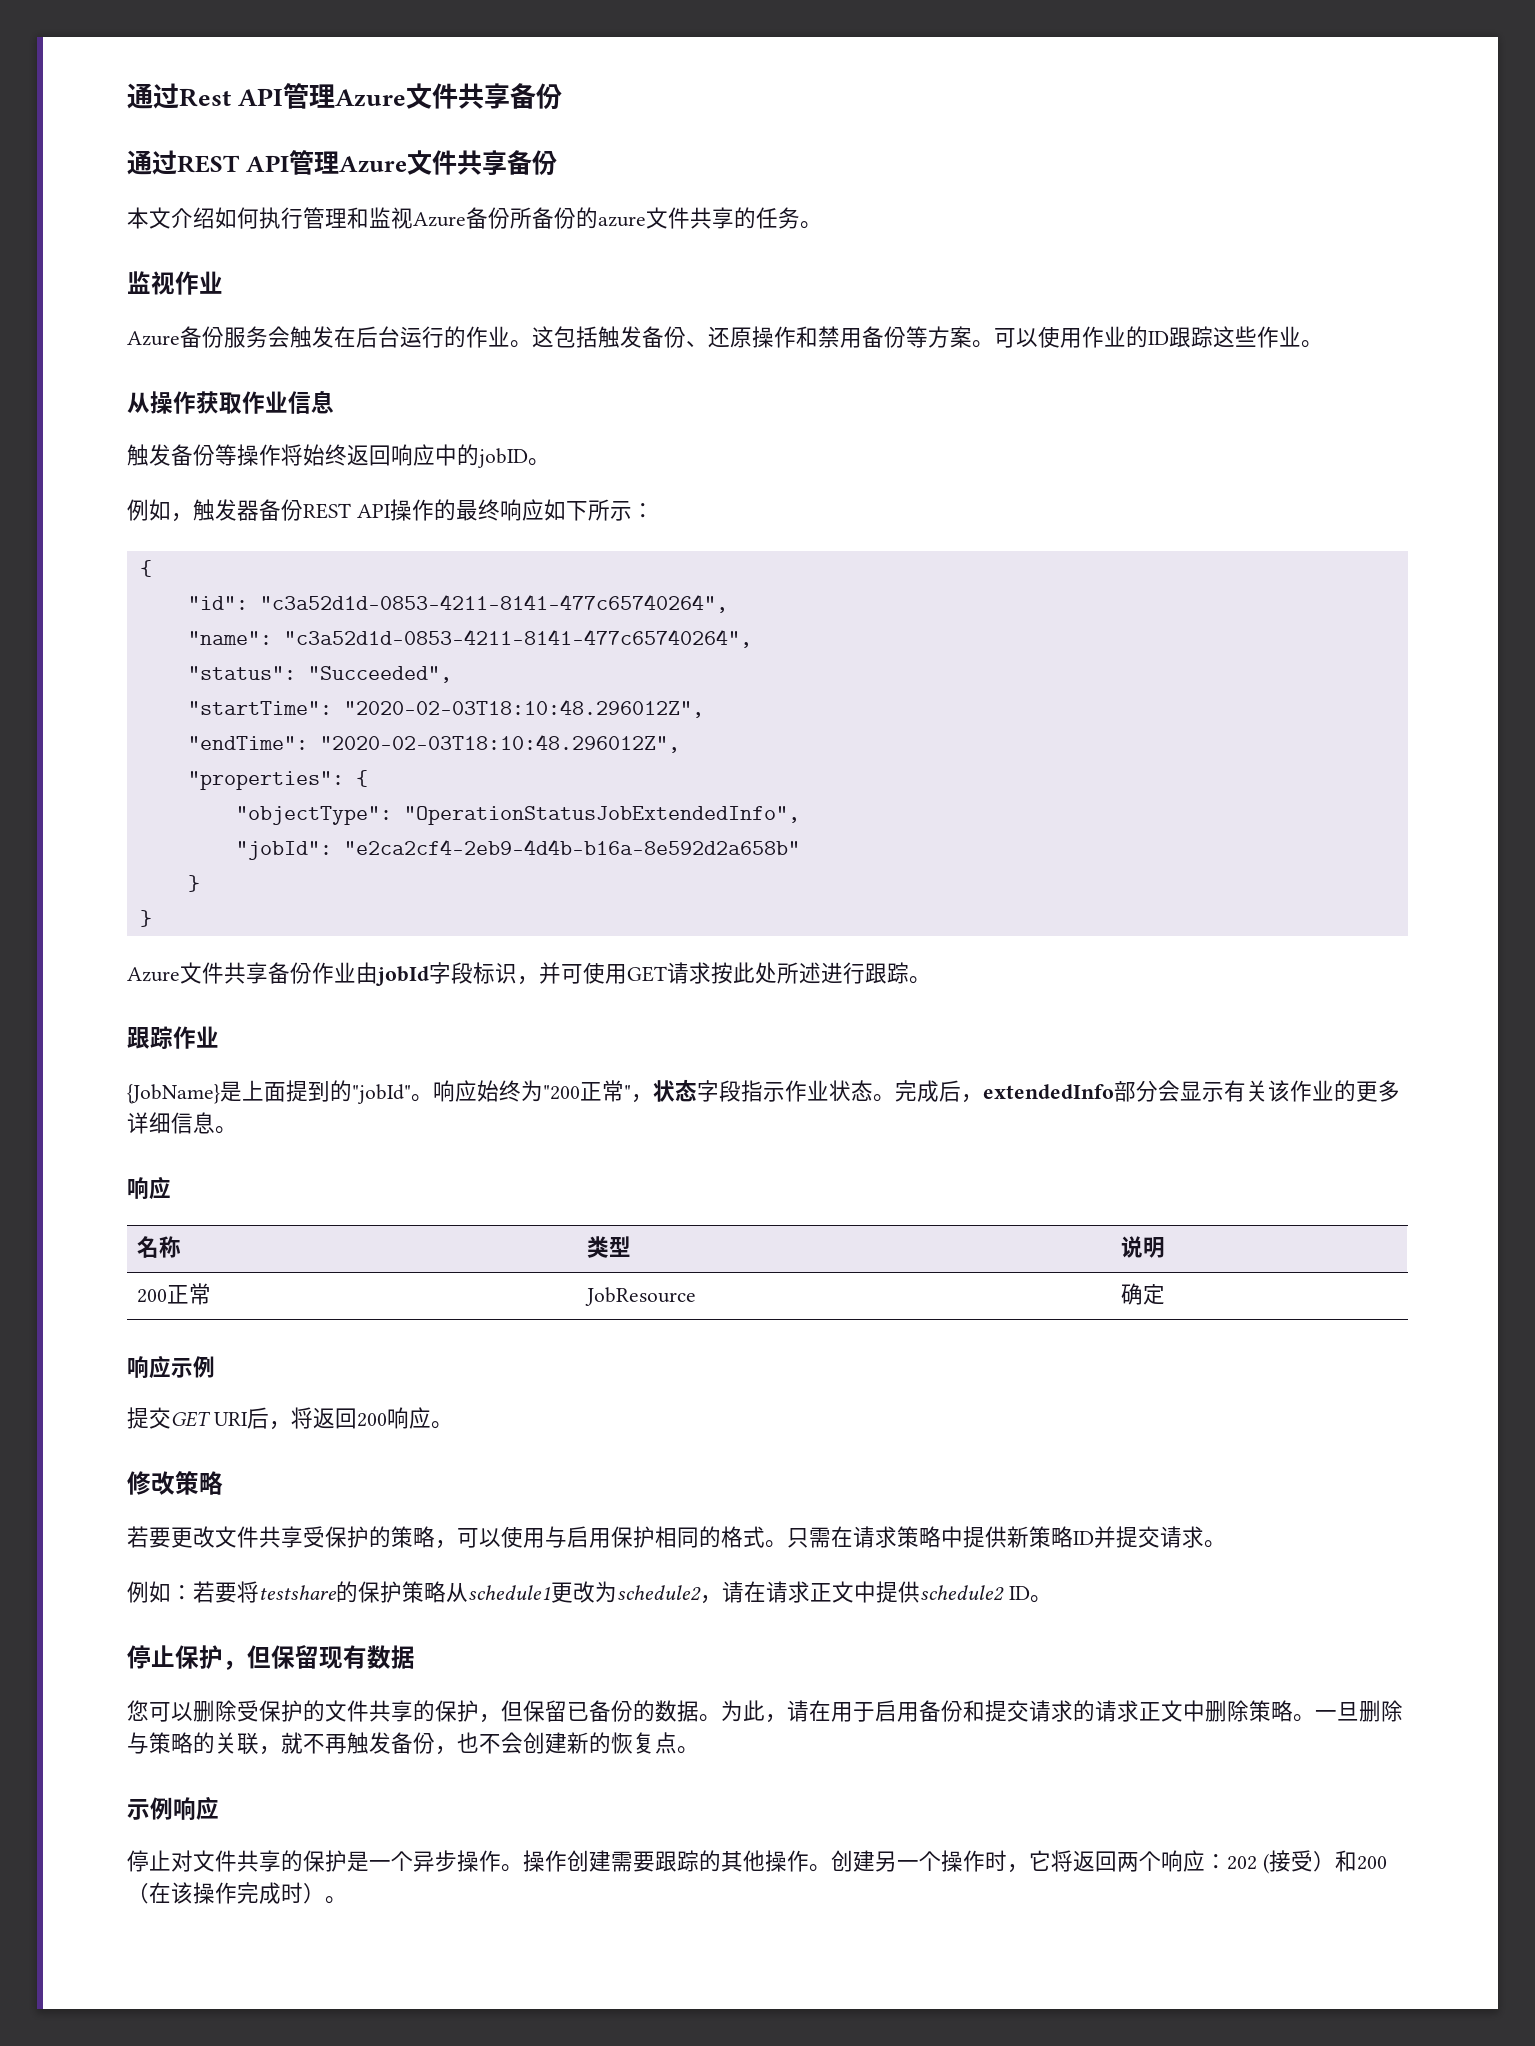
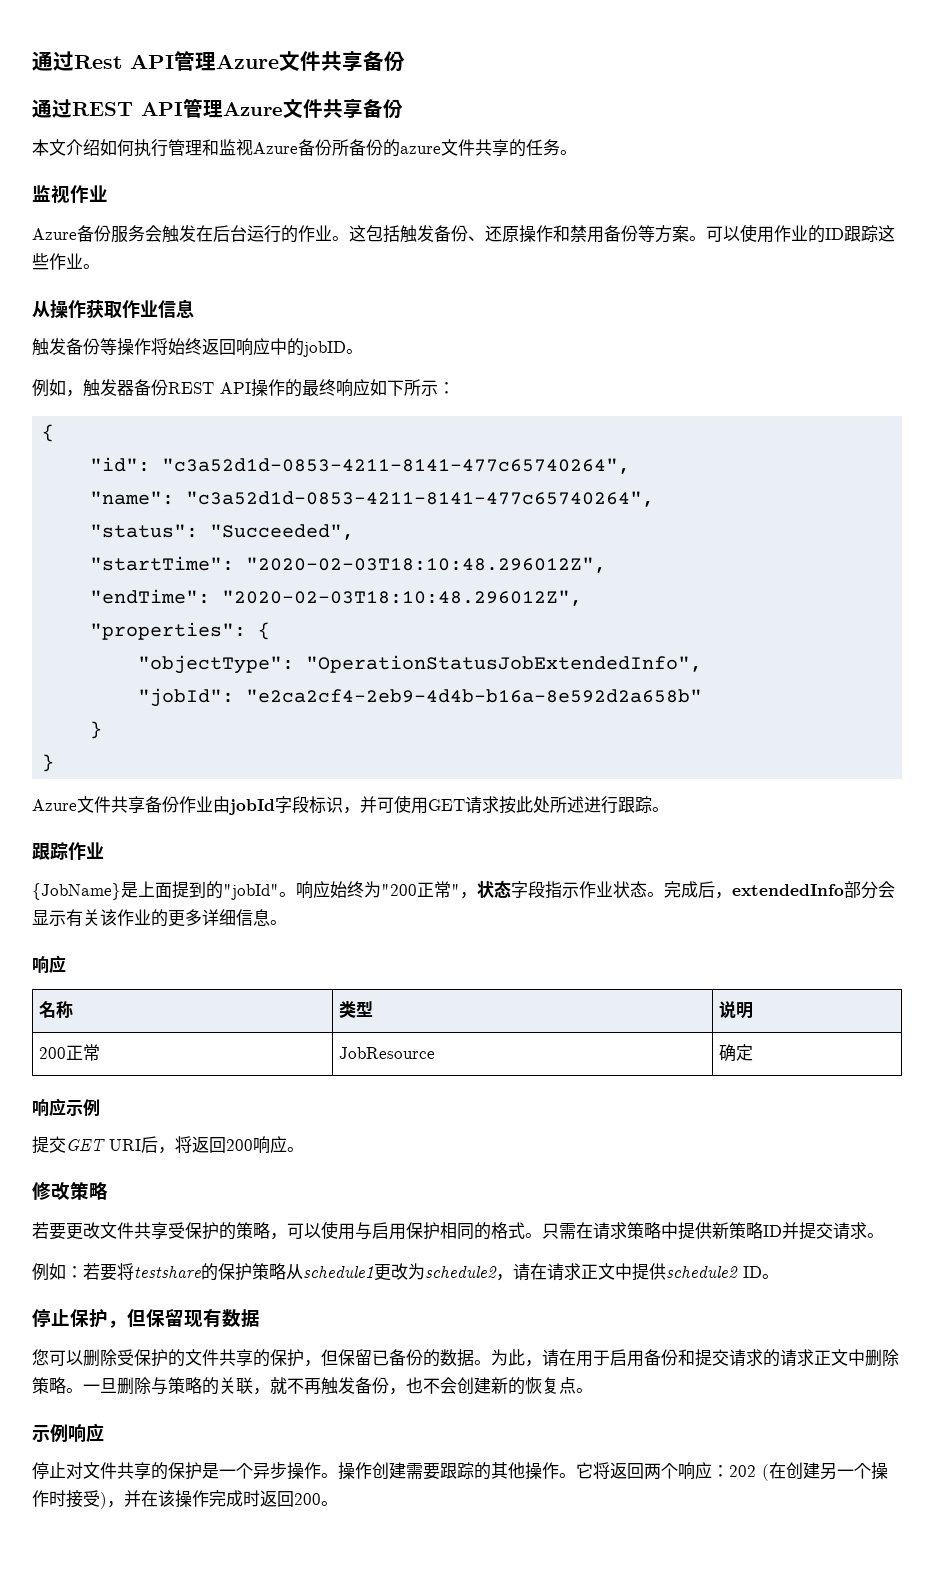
[831,1850,1029,1873] 创建另一个操作时， -> (576, 1475) none
[1268,1850,1387,1872] [127,1883,149,1904] 接受）和200（ -> [769,1462,888,1480] [32,1490,141,1509] 在创建另一个操作时接受)，并
[303,1883,325,1904] ） -> [260,1490,321,1507] 返回200

